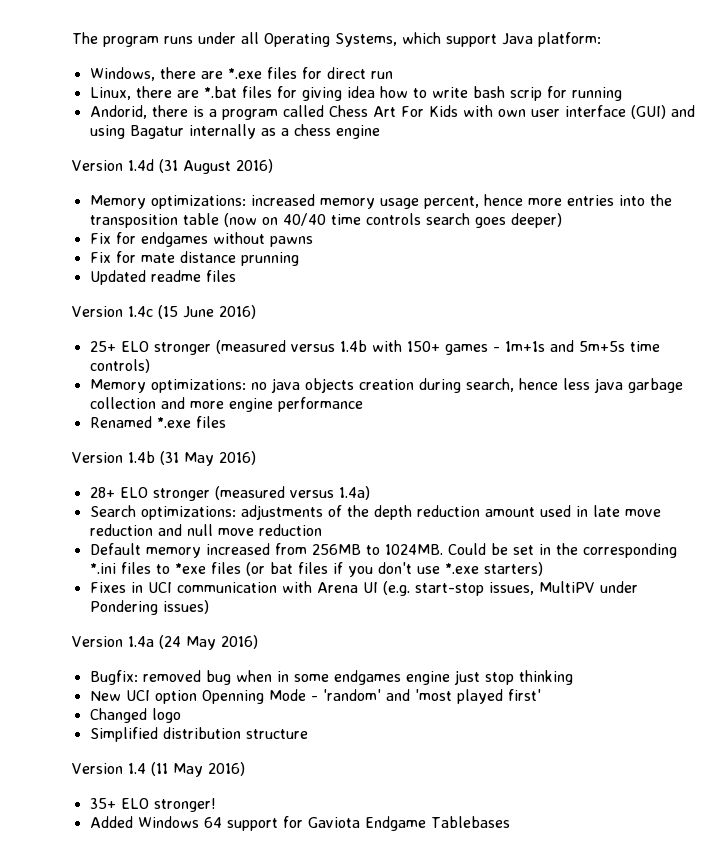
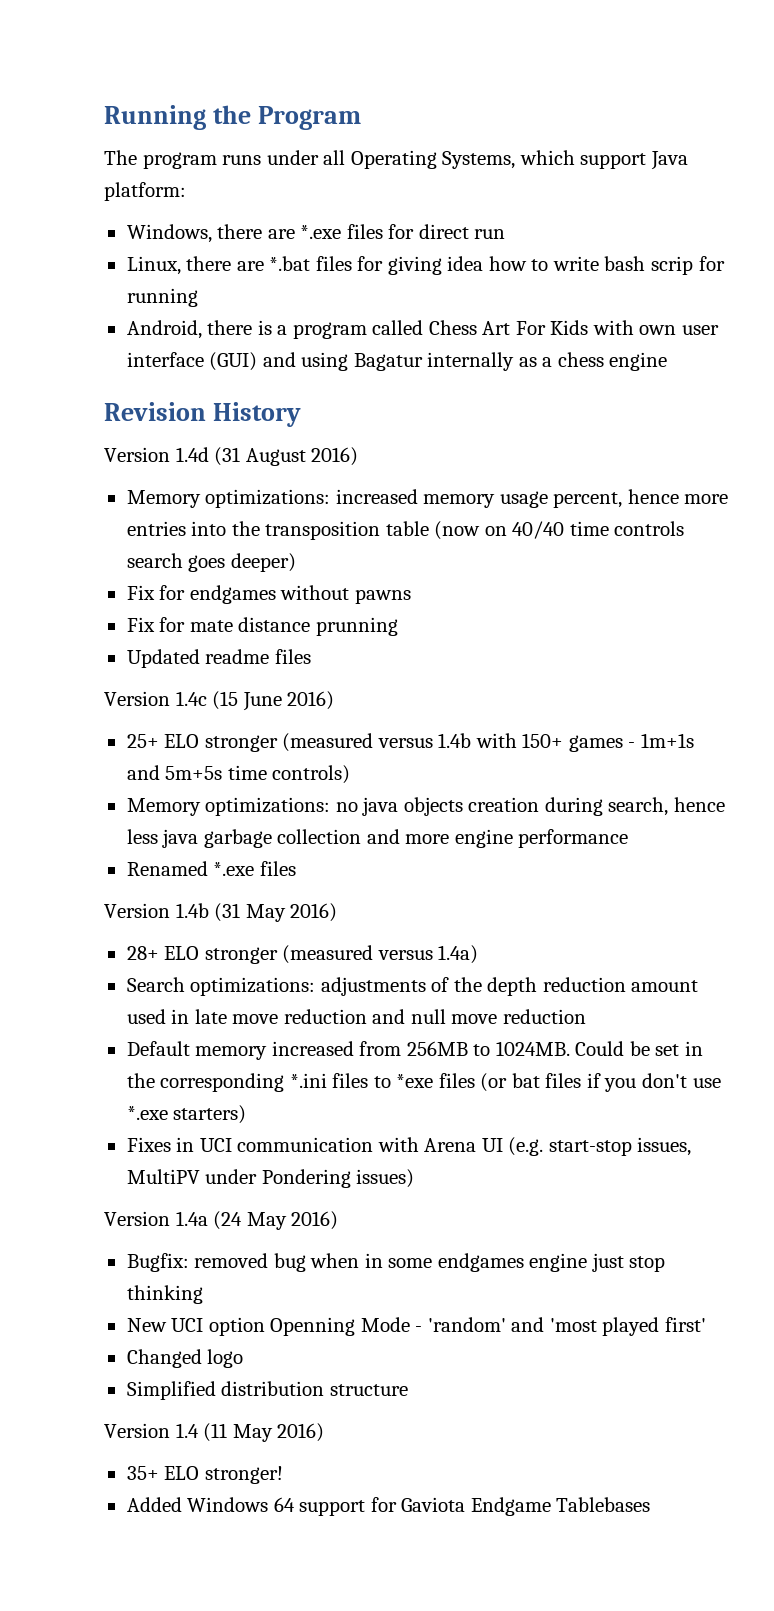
(72, 38) none -> [104,105,362,130] Running the Program //
[89,105,147,119] Andorid, -> [126,320,202,339] Android,
(380, 132) none -> [104,402,302,427] // Revision History

